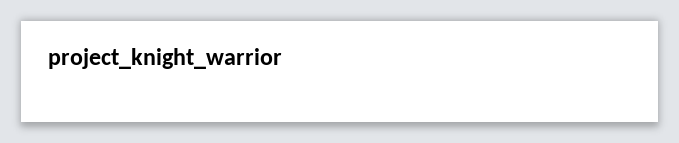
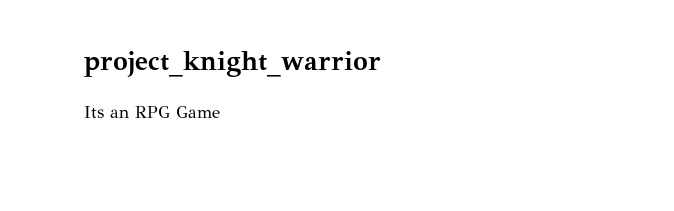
(282, 58) none -> [84,106,220,118] // Its an RPG Game

